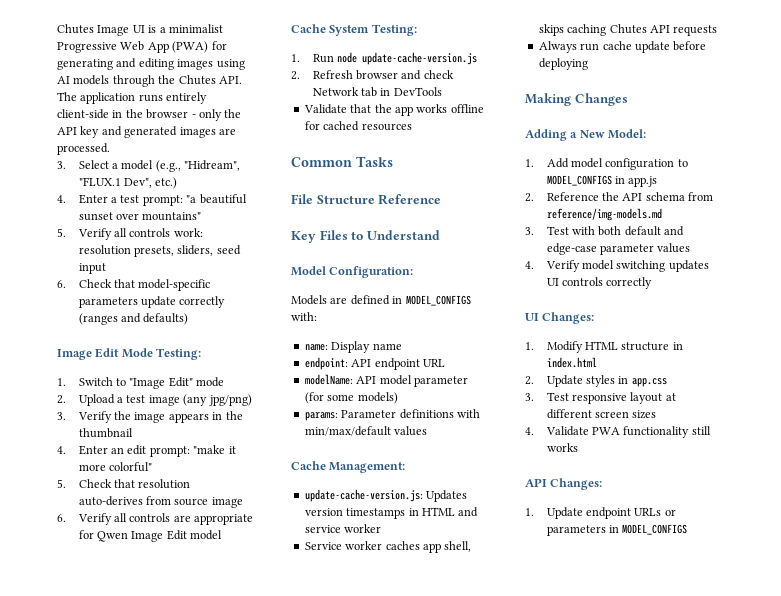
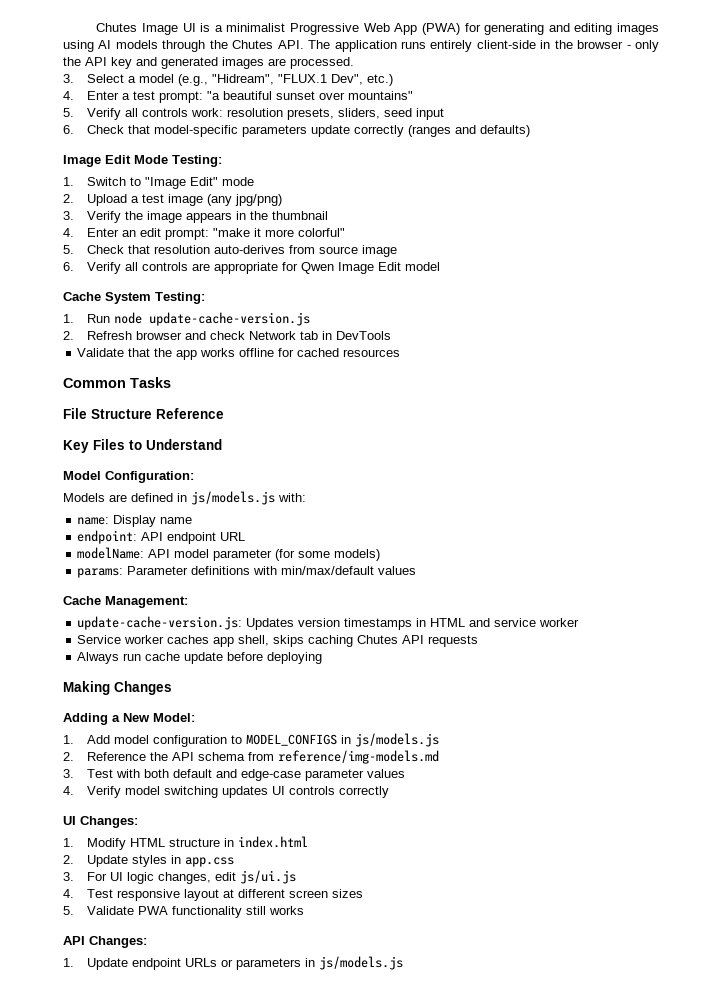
[405,295,471,306] MODEL_CONFIGS -> [191,491,275,505] js/models.js
[628,176,658,187] app.js -> [355,733,440,747] js/models.js
(534, 397) none -> [87,870,297,884] [63,889,74,898] For UI logic changes, edit js/ui.js // 4.
[525,427,534,435] 4. -> [63,906,74,915] 5.
[622,524,688,535] MODEL_CONFIGS -> [319,956,404,970] js/models.js

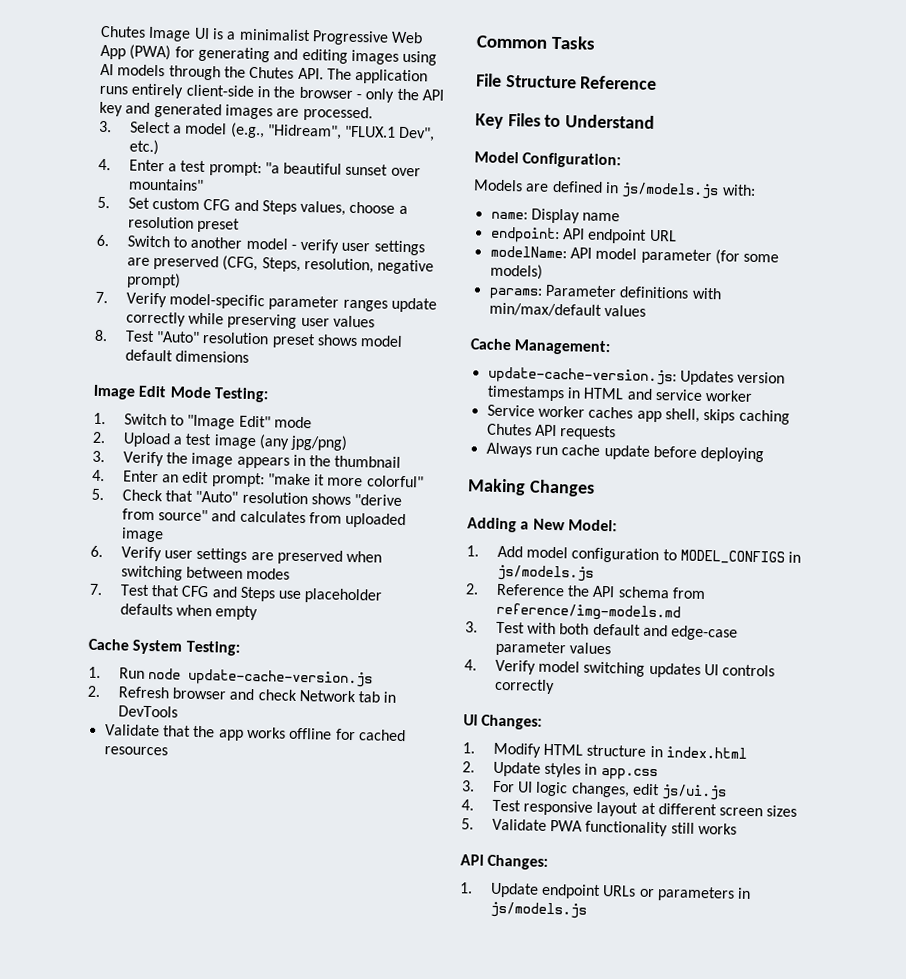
[87,108,445,120] [63,125,531,137] Verify all controls work: resolution presets, sliders, seed input // 6. Check that model-specific parameters update correctly (ranges and defaults) -> [127,197,408,216] [127,216,240,233] [96,234,425,256] [126,254,435,275] [125,272,181,289] [95,291,437,313] [125,311,375,329] [94,329,404,349] [124,349,249,363] Set custom CFG and Steps values, choose a resolution preset // 6. Switch to another model - verify user settings are preserved (CFG, Steps, resolution, negative prompt) // 7. Verify model-specific parameter ranges update correctly while preserving user values // 8. Test "Auto" resolution preset shows model default dimensions
[154,245,398,257] [63,262,441,274] resolution auto-derives from source image // 6. Verify all controls are appropriate for Qwen Image Edit model -> [195,490,403,507] [121,508,407,529] [120,527,164,543] [90,545,383,565] [120,565,291,581] [89,583,383,604] [119,603,259,621] "Auto" resolution shows "derive from source" and calculates from uploaded image // 6. Verify user settings are preserved when switching between modes // 7. Test that CFG and Steps use placeholder defaults when empty

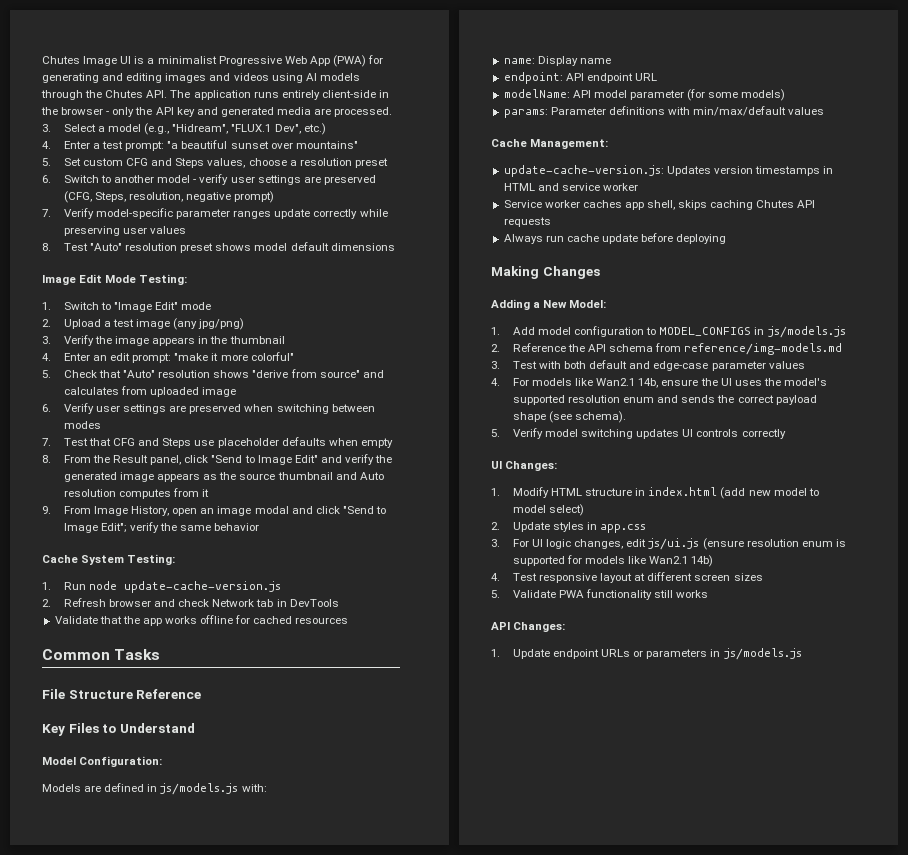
(399, 57) none -> [209,73,269,81] and videos
[224,104,273,120] images -> [276,107,311,115] media
(259, 613) none -> [42,454,393,465] [63,472,384,482] [63,488,210,499] [42,506,387,516] [63,522,260,533] // 8. From the Result panel, click "Send to Image Edit" and verify the generated image appears as the source thumbnail and Auto resolution computes from it // 9. From Image History, open an image modal and click "Send to Image Edit"; verify the same behavior
(477, 665) none -> [512,378,828,388] [512,395,817,405] [512,411,627,423] [491,429,500,437] For models like Wan2.1 14b, ensure the UI uses the model's supported resolution enum and sends the correct payload shape (see schema). // 5.
(747, 752) none -> [720,487,819,499] [512,504,585,516] (add new model to model select)
(728, 792) none -> [702,538,846,550] [512,555,714,567] (ensure resolution enum is supported for models like Wan2.1 14b)

